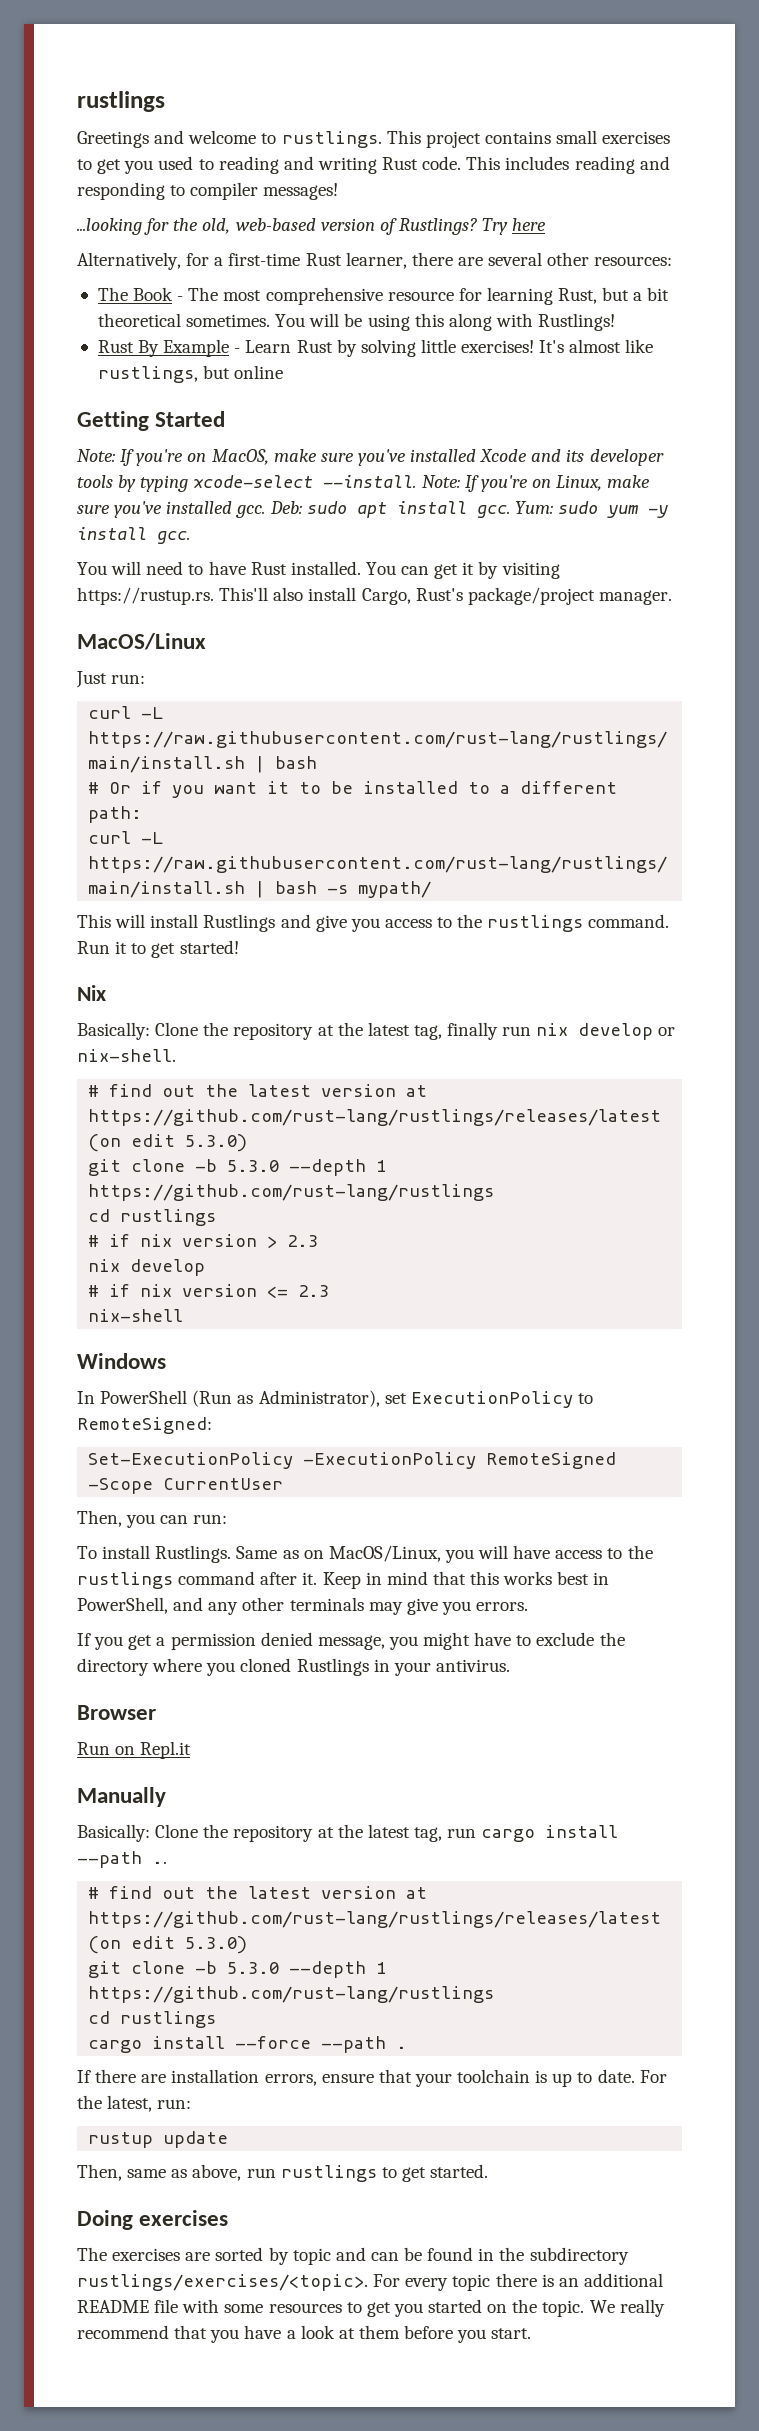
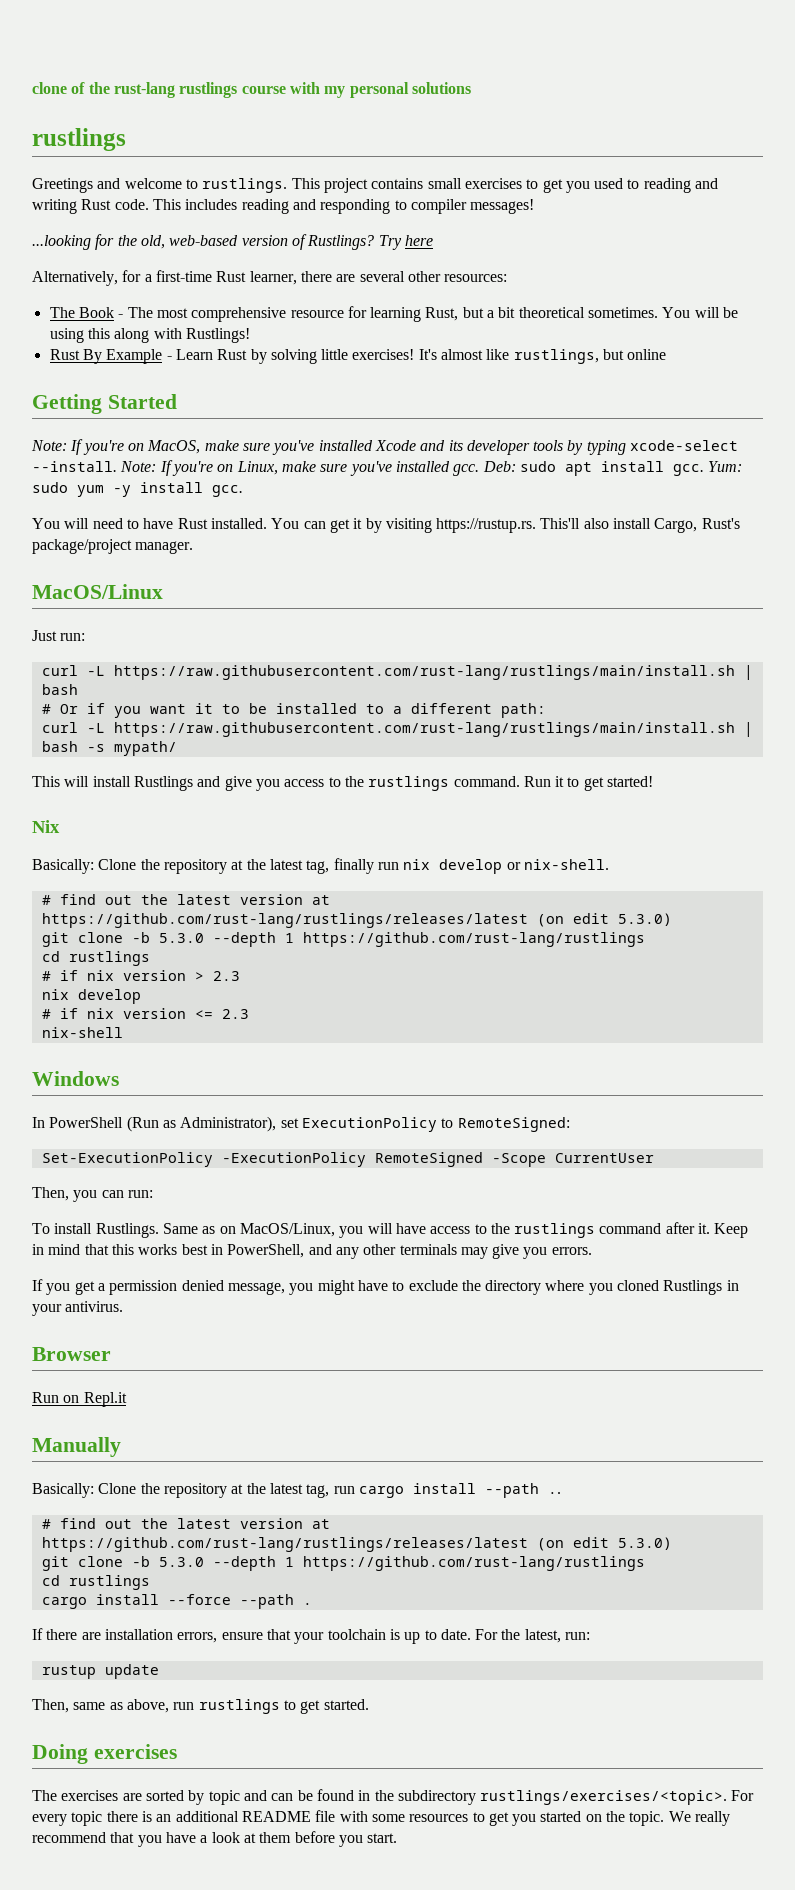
(77, 101) none -> [32,82,471,98] clone of the rust-lang rustlings course with my personal solutions //

